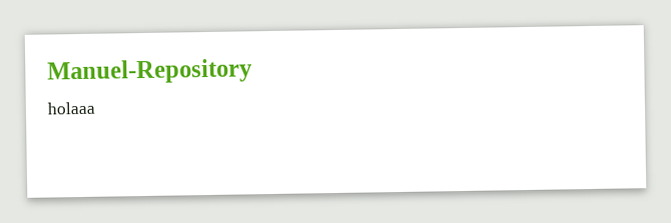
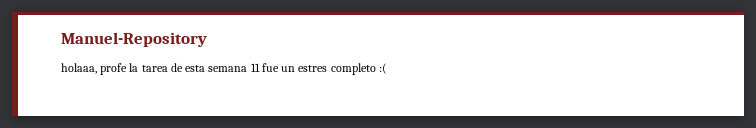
[47,101,96,115] holaaa -> [61,63,387,75] holaaa, profe la tarea de esta semana 11 fue un estres completo :(

